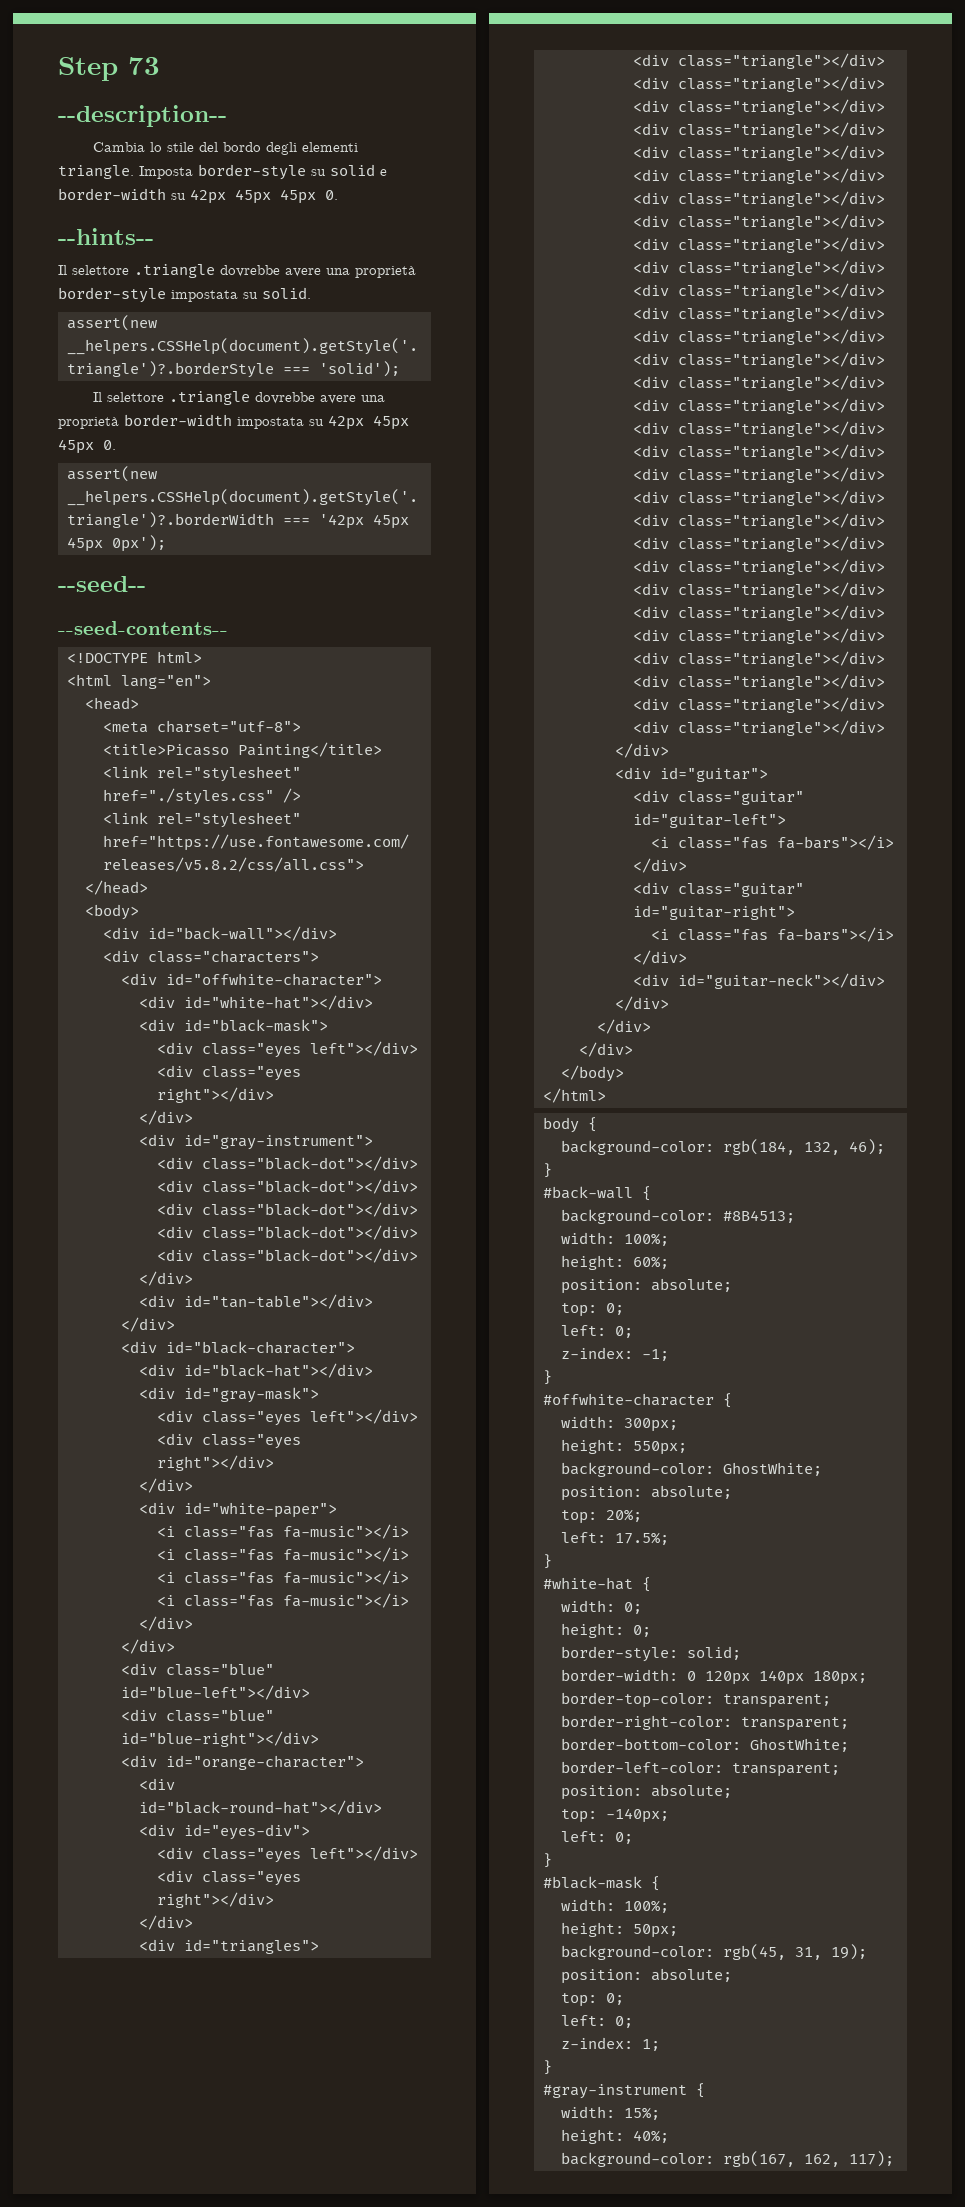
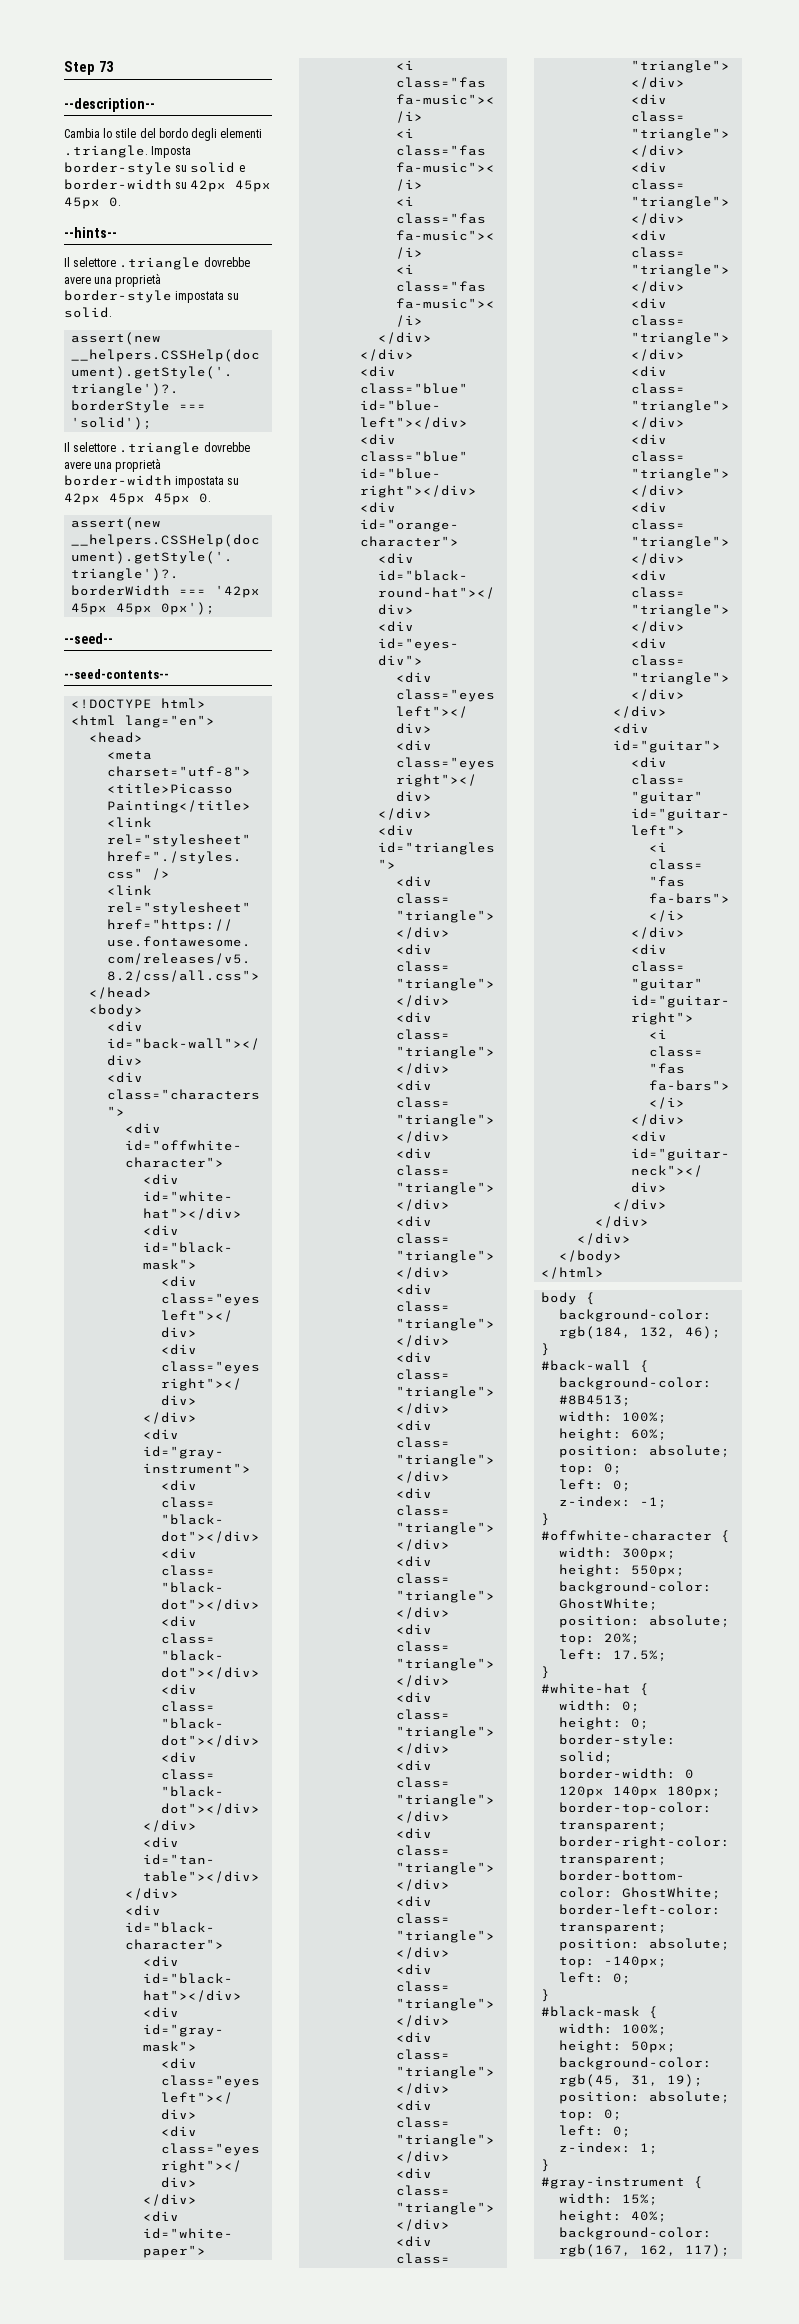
[58,165,134,179] triangle. -> [64,145,148,158] .triangle.

